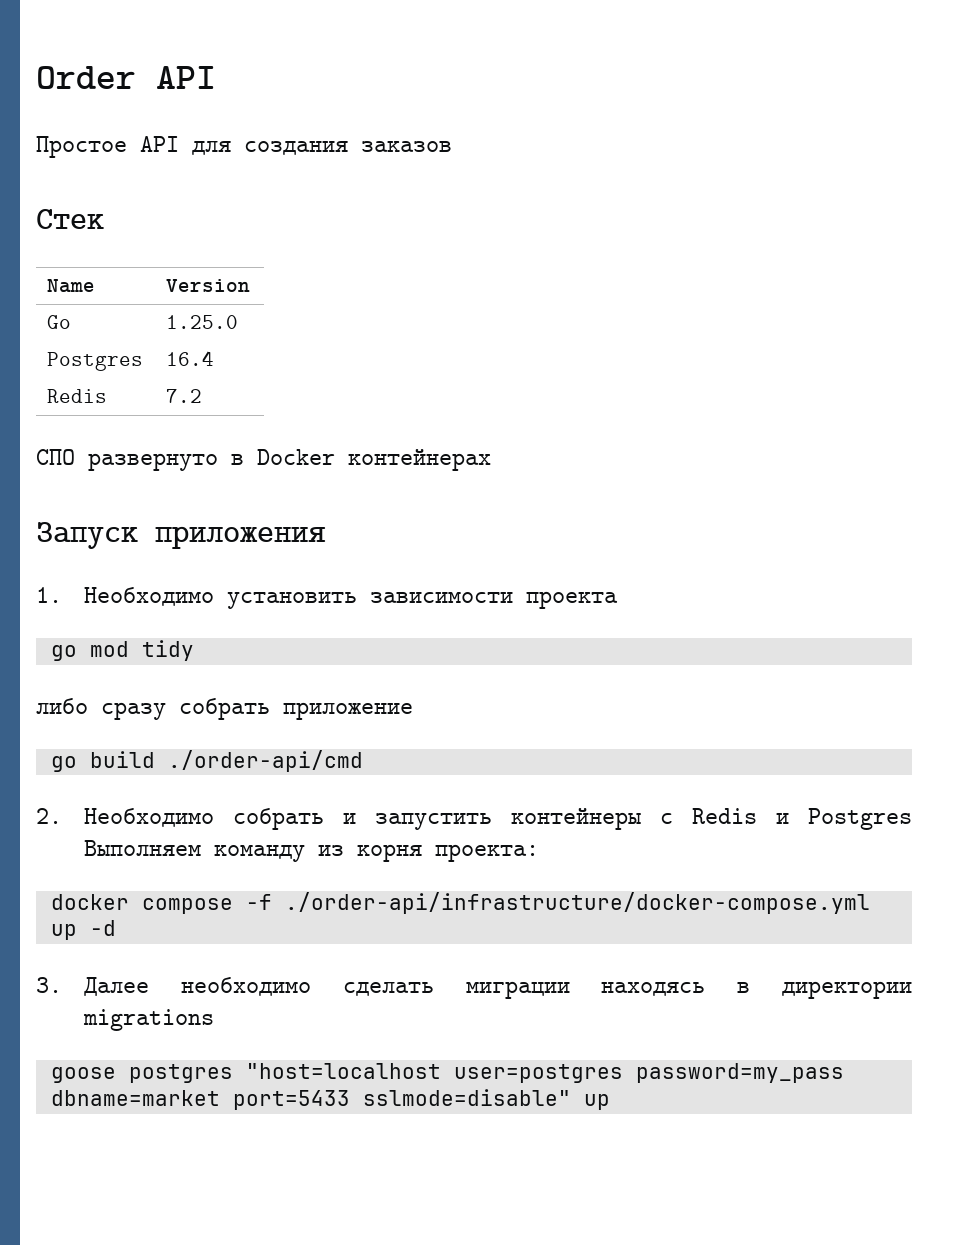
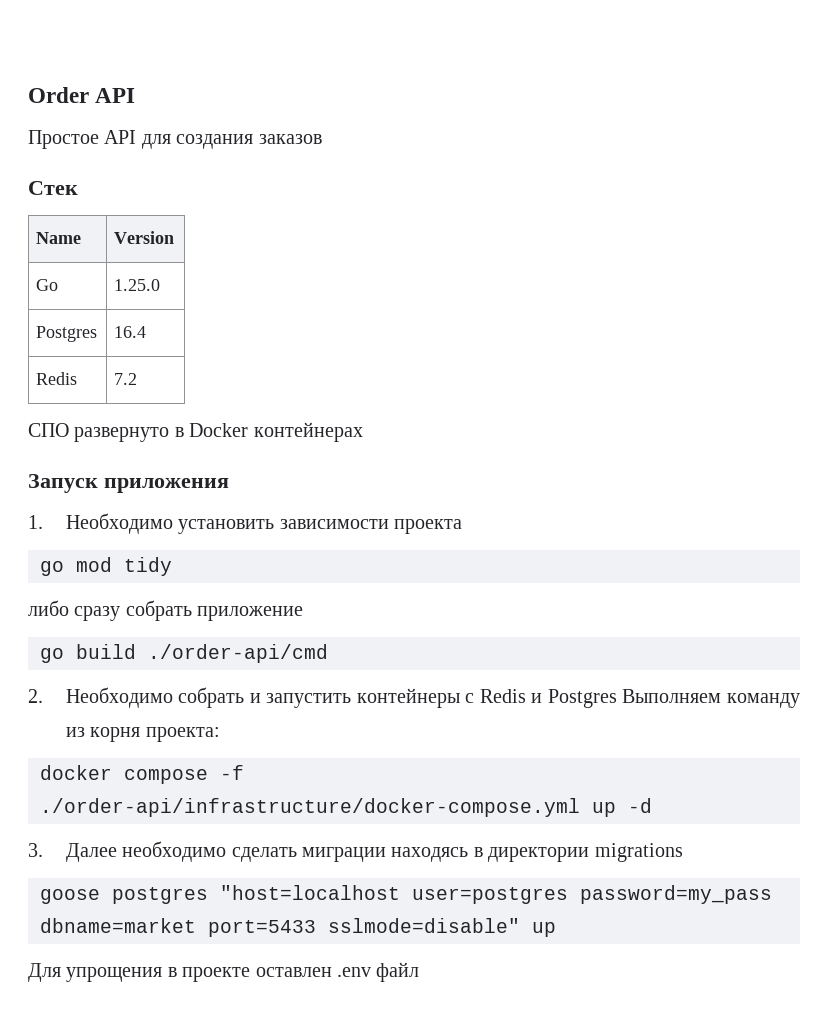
(610, 1102) none -> [28,962,420,982] // Для упрощения в проекте оставлен .env файл

